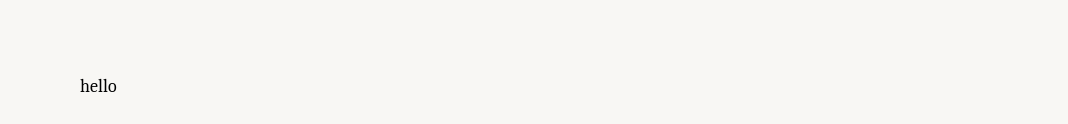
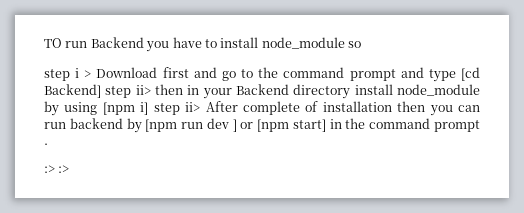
[80,78,117,92] hello -> [44,37,361,52] [44,67,480,82] [44,84,480,99] [44,101,481,116] [44,118,481,133] [44,143,48,145] [44,165,70,173] TO run Backend you have to install node_module so // step i > Download first and go to the command prompt and type [cd Backend] step ii> then in your Backend directory install node_module by using [npm i] step ii> After complete of installation then you can run backend by [npm run dev ] or [npm start] in the command prompt . // :> :>

